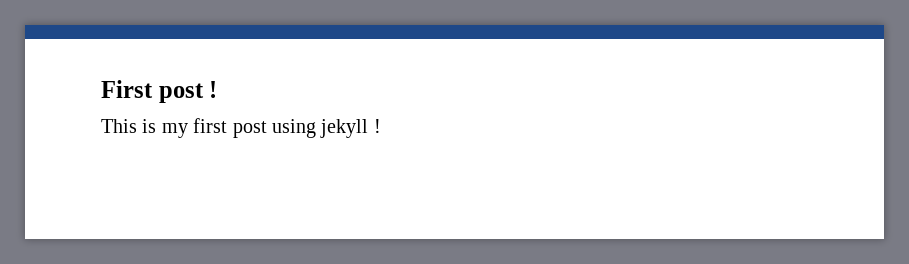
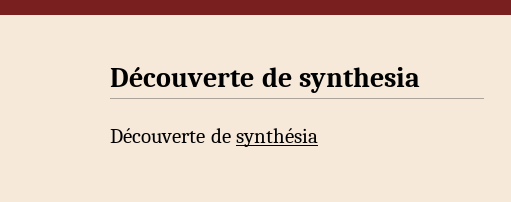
[101,80,218,103] [101,118,381,138] First post ! // This is my first post using jekyll ! -> [110,67,421,93] [110,128,319,147] Découverte de synthesia // Découverte de synthésia

